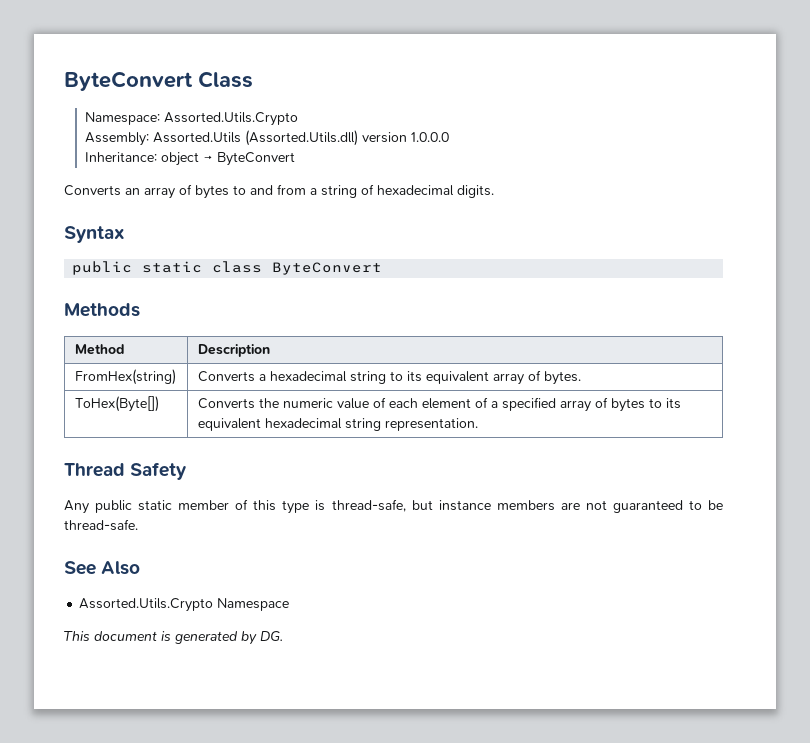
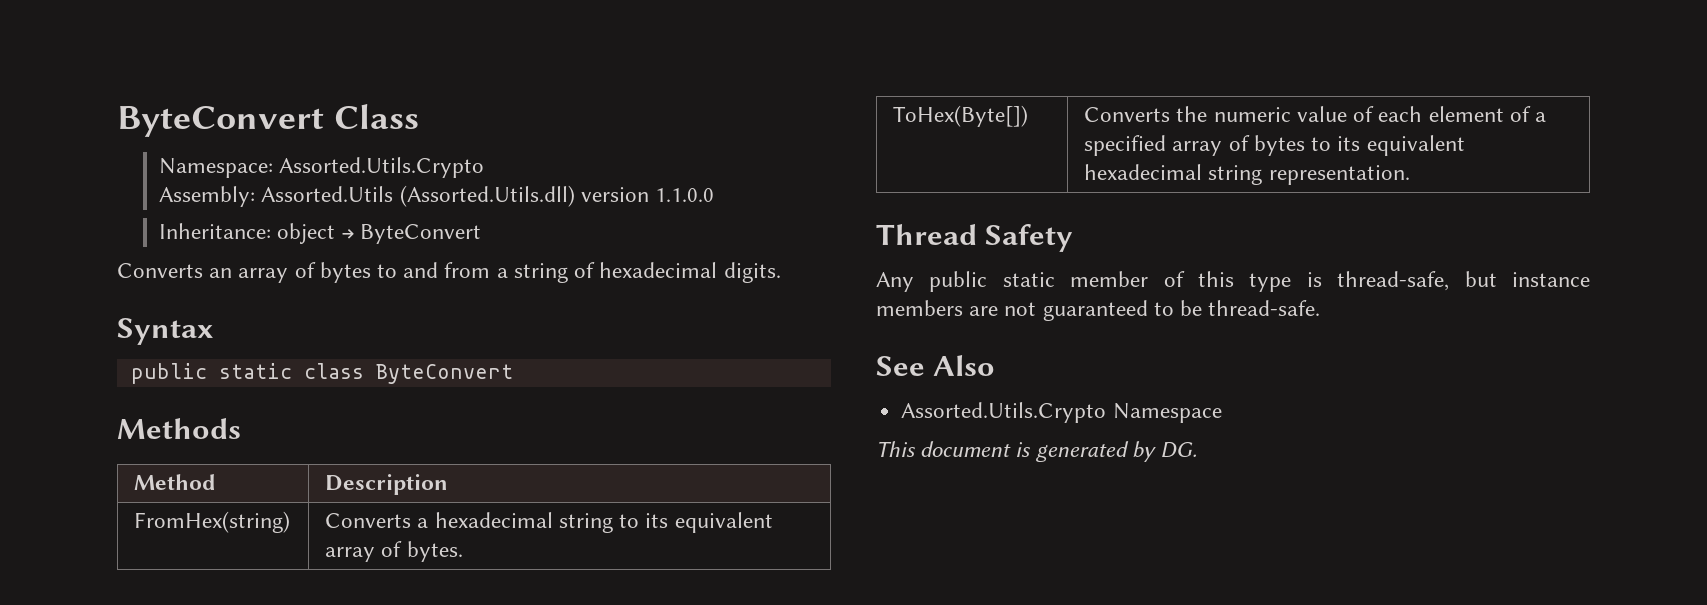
[410,132,449,142] 1.0.0.0 -> [655,188,715,202] 1.1.0.0

